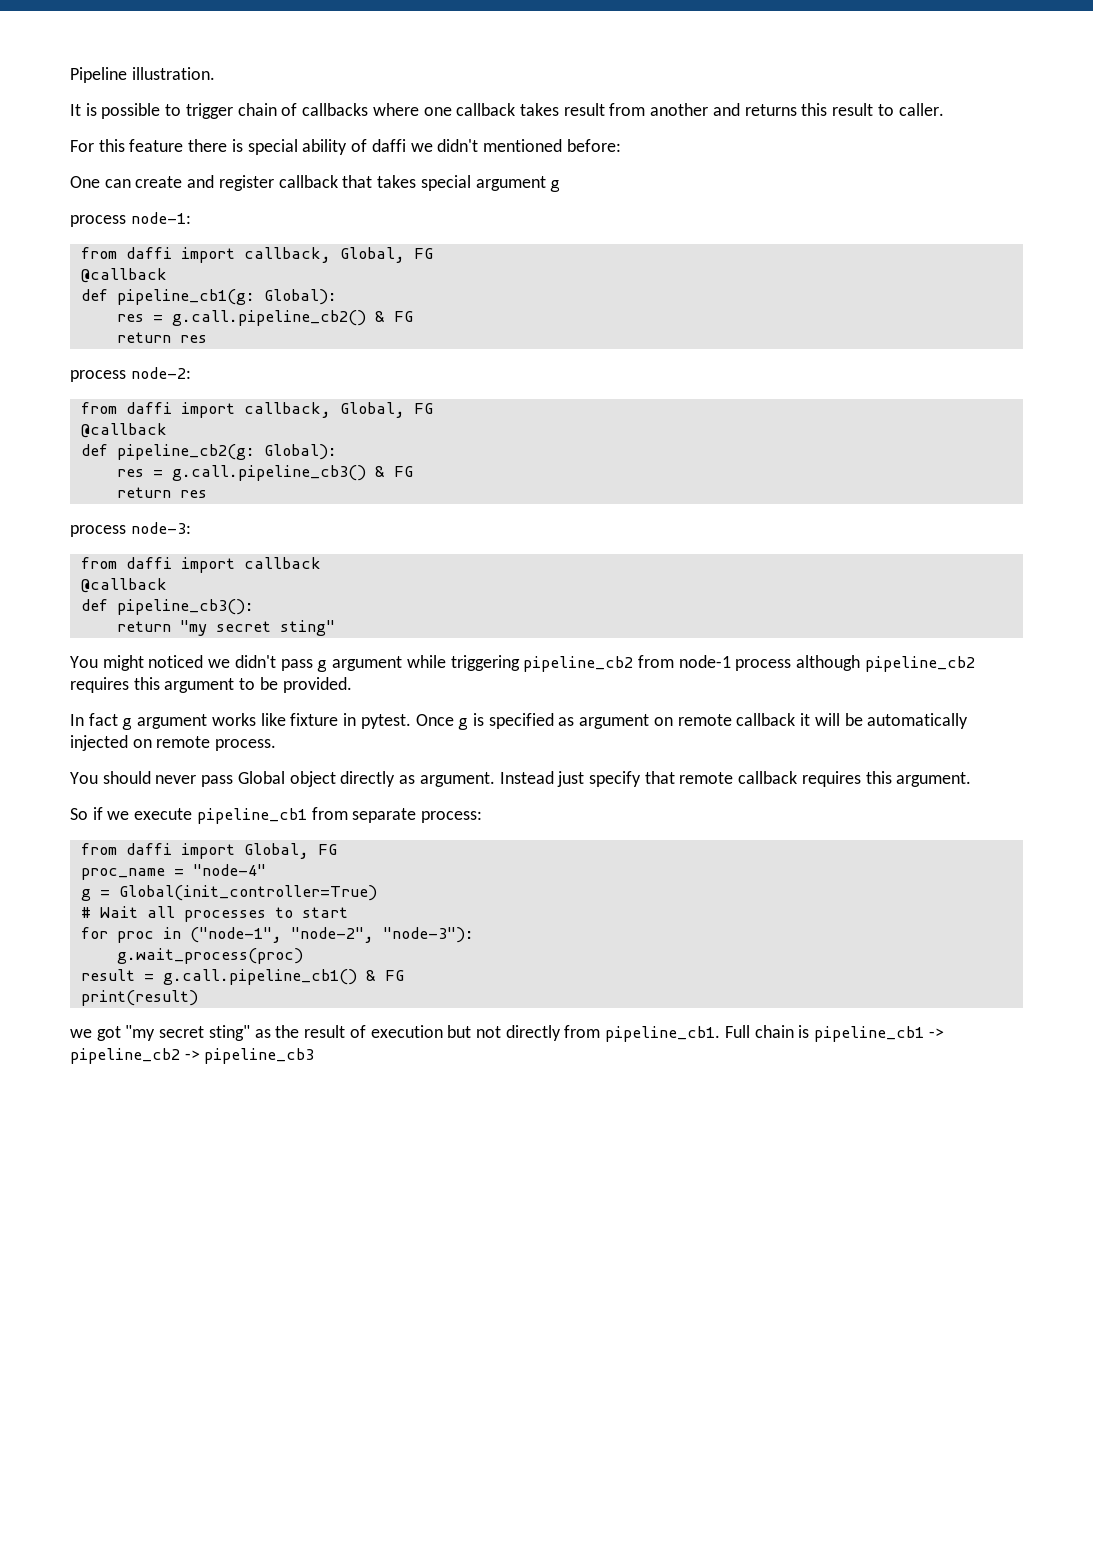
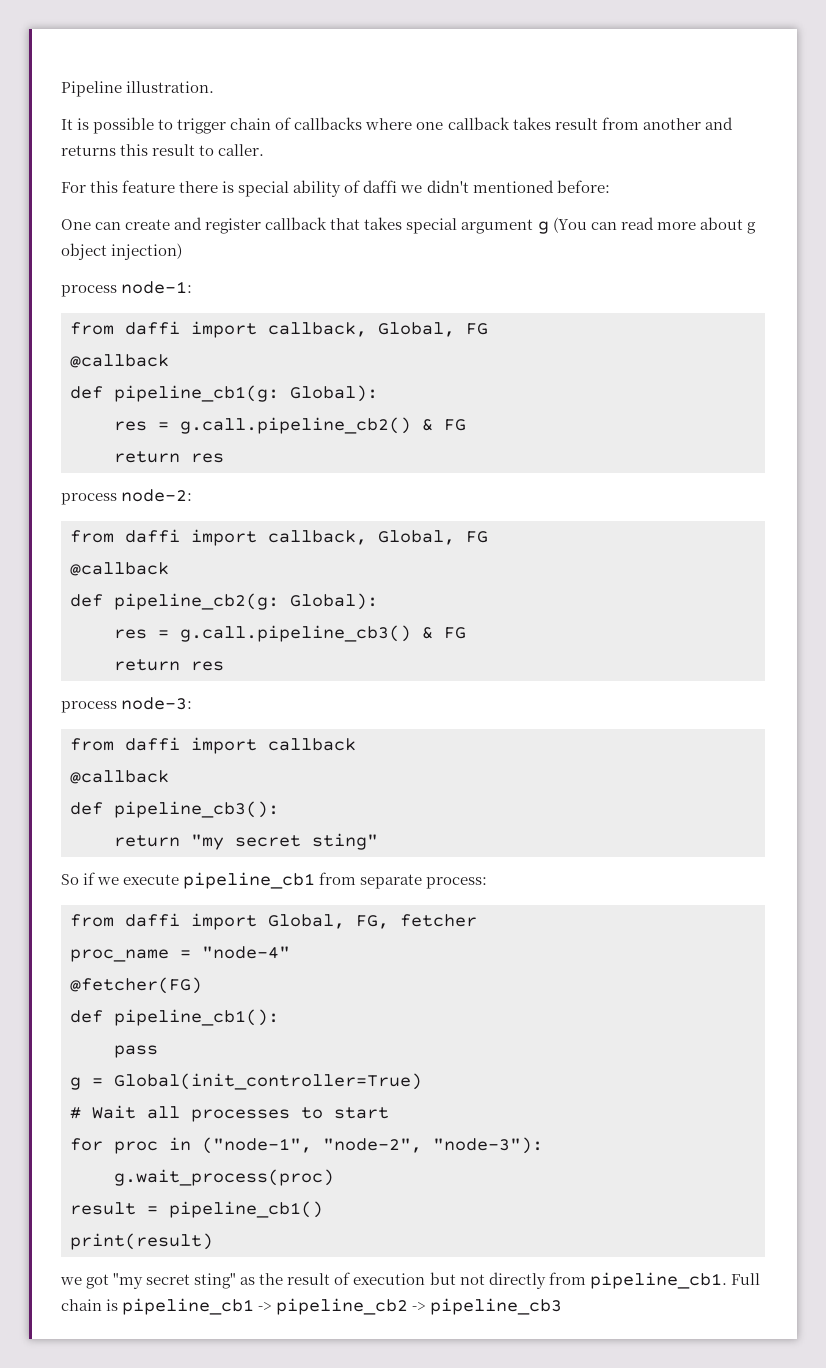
(561, 186) none -> [552,217,756,234] [61,243,183,260] (You can read more about g object injection)
[70,655,975,672] [70,677,352,693] [70,713,969,730] [70,735,277,751] [70,771,972,787] // You might noticed we didn't pass g argument while triggering pipeline_cb2 from node-1 process although pipeline_cb2 requires this argument to be provided. // In fact g argument works like fixture in pytest. Once g is specified as argument on remote callback it will be automatically injected on remote process. // You should never pass Global object directly as argument. Instead just specify that remote callback requires this argument. -> (378, 841) none
[317,844,337,855] FG -> [356,914,477,929] FG, fetcher
(266, 870) none -> [70,977,202,994] [70,1009,279,1026] [114,1045,158,1058] // @fetcher(FG) // def pipeline_cb1(): // pass
[162,969,404,985] g.call.pipeline_cb1() & FG -> [169,1201,323,1218] pipeline_cb1()

